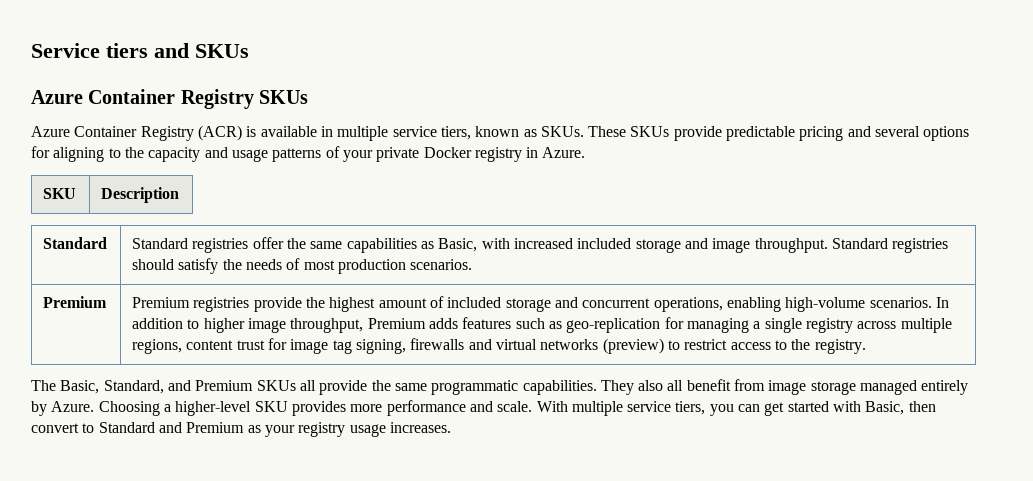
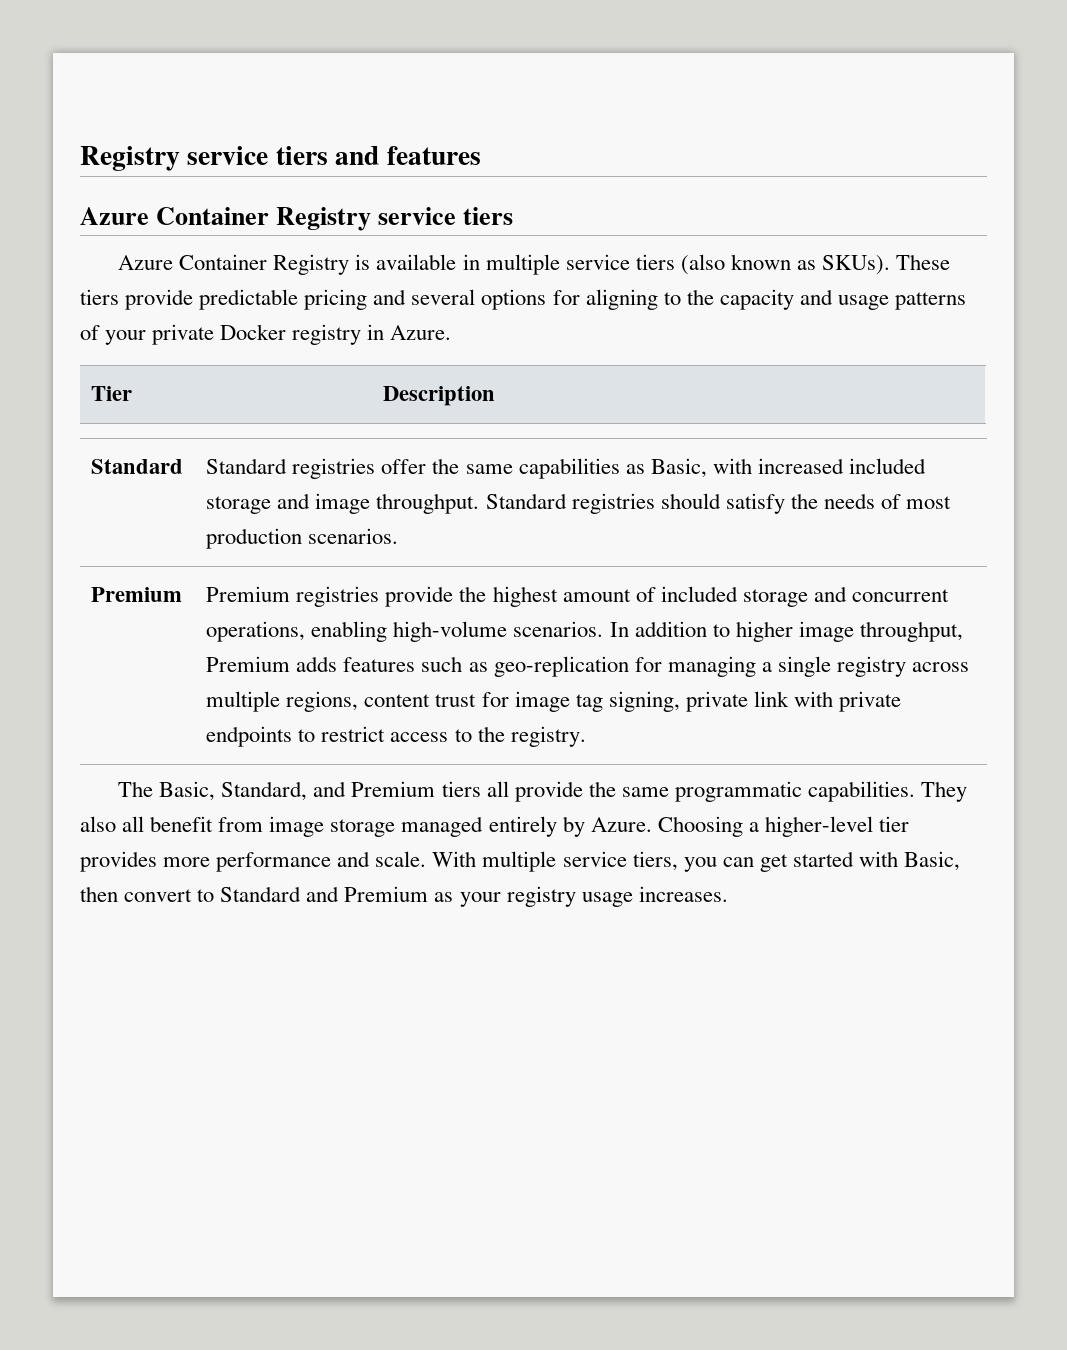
[31,43,100,58] Service -> [80,146,269,171] Registry service
[195,44,249,58] [31,89,309,109] [31,125,242,141] SKUs // Azure Container Registry SKUs // Azure Container Registry (ACR) -> [386,146,481,165] [80,207,514,231] [118,254,350,275] features // Azure Container Registry service tiers // Azure Container Registry
[440,126,670,140] tiers, known as SKUs. These SKUs -> [635,254,951,275] [80,289,119,305] tiers (also known as SKUs). These tiers
[43,188,77,199] SKU -> [91,386,133,401] Tier
[410,338,664,354] firewalls and virtual networks (preview) -> [685,691,902,712] [206,726,293,747] private link with private endpoints
[256,380,296,391] SKUs -> [441,781,481,797] tiers
[254,401,288,412] SKU -> [878,816,909,832] tier

